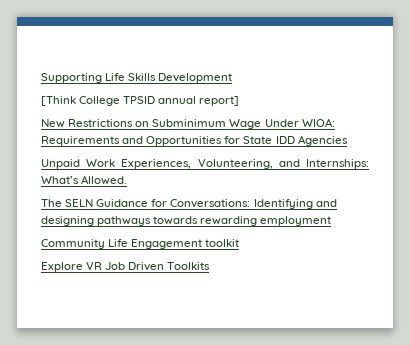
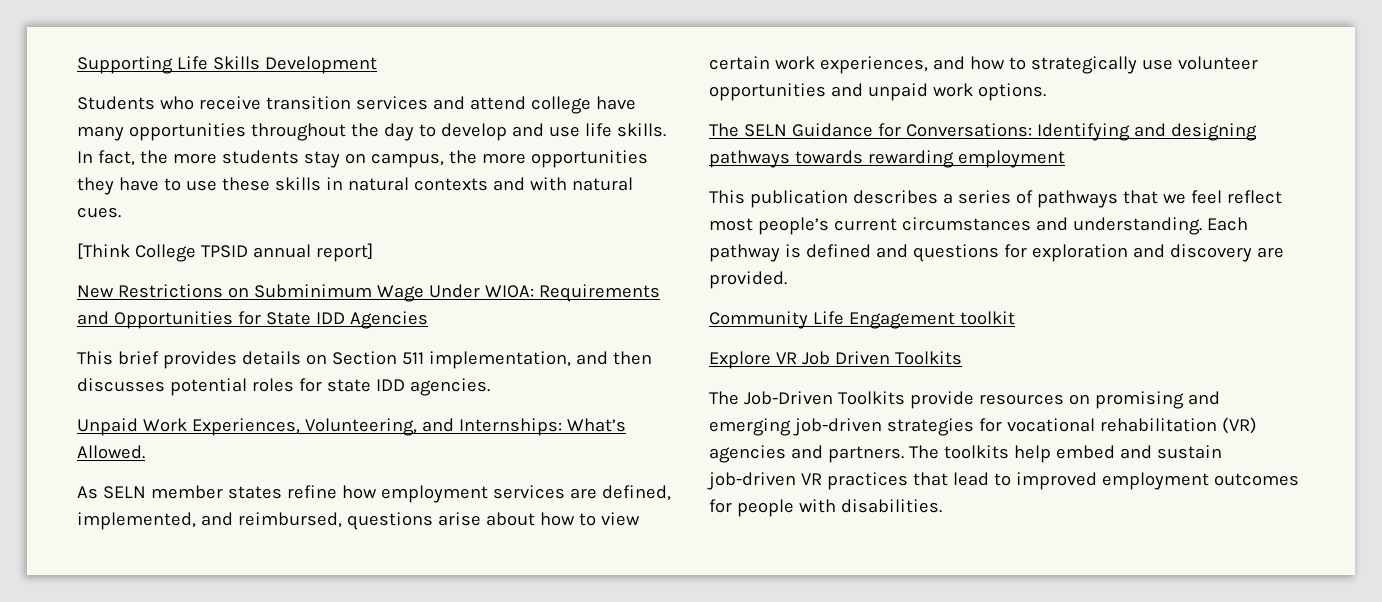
(233, 78) none -> [77,96,636,114] [77,123,666,141] [77,150,648,168] [77,177,633,195] [77,207,121,218] // Students who receive transition services and attend college have many opportunities throughout the day to develop and use life skills. In fact, the more students stay on campus, the more opportunities they have to use these skills in natural contexts and with natural cues.
(348, 140) none -> [77,351,652,369] [77,378,490,396] // This brief provides details on Section 511 implementation, and then discusses potential roles for state IDD agencies.
(128, 180) none -> [77,485,671,503] [77,512,640,530] [709,56,1258,74] [709,83,1046,101] // As SELN member states refine how employment services are defined, implemented, and reimbursed, questions arise about how to view certain work experiences, and how to strategically use volunteer opportunities and unpaid work options.
(332, 221) none -> [709,190,1282,208] [709,217,1248,235] [709,244,1284,262] [709,271,787,289] // This publication describes a series of pathways that we feel reflect most people’s current circumstances and understanding. Each pathway is defined and questions for exploration and discovery are provided.
(211, 266) none -> [709,391,1220,409] [709,417,1257,436] [709,445,1222,463] [707,472,1299,490] [709,499,942,517] // The Job-Driven Toolkits provide resources on promising and emerging job-driven strategies for vocational rehabilitation (VR) agencies and partners. The toolkits help embed and sustain job-driven VR practices that lead to improved employment outcomes for people with disabilities.

